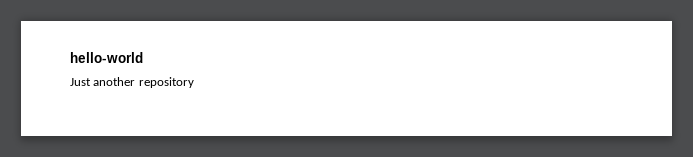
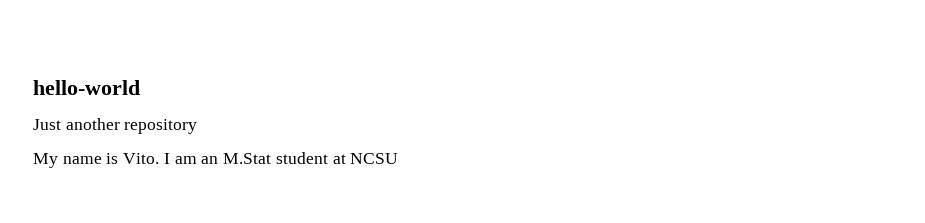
(194, 82) none -> [33,152,399,168] // My name is Vito. I am an M.Stat student at NCSU

